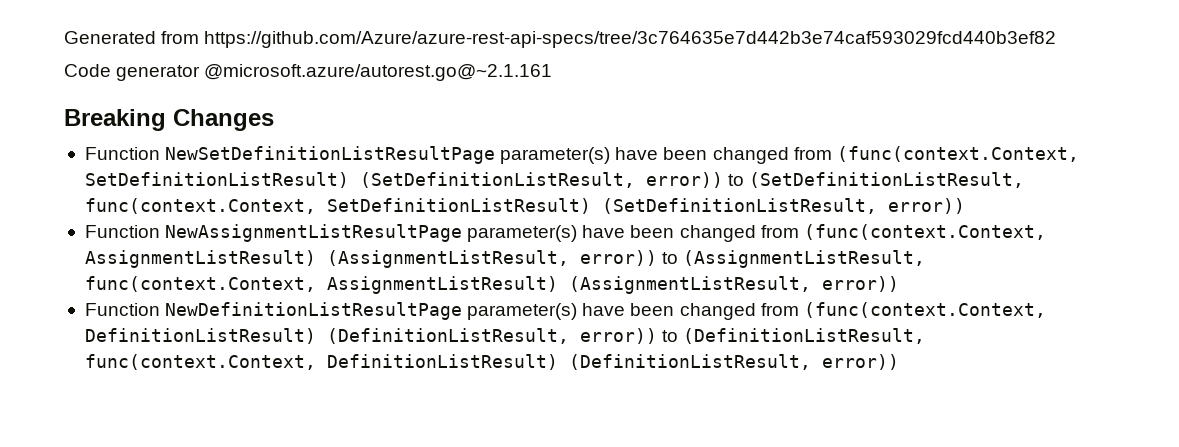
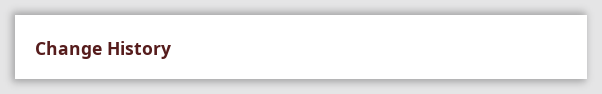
[64,31,1057,48] [64,64,553,81] [64,109,274,131] [84,146,1079,164] [84,172,1025,188] [84,198,965,214] [84,224,1046,242] [84,250,926,268] [84,276,899,294] [84,302,1046,320] [84,328,926,344] [84,354,899,370] Generated from https://github.com/Azure/azure-rest-api-specs/tree/3c764635e7d442b3e74caf593029fcd440b3ef82 // Code generator @microsoft.azure/autorest.go@~2.1.161 // Breaking Changes // Function NewSetDefinitionListResultPage parameter(s) have been changed from (func(context.Context, SetDefinitionListResult) (SetDefinitionListResult, error)) to (SetDefinitionListResult, func(context.Context, SetDefinitionListResult) (SetDefinitionListResult, error)) // Function NewAssignmentListResultPage parameter(s) have been changed from (func(context.Context, AssignmentListResult) (AssignmentListResult, error)) to (AssignmentListResult, func(context.Context, AssignmentListResult) (AssignmentListResult, error)) // Function NewDefinitionListResultPage parameter(s) have been changed from (func(context.Context, DefinitionListResult) (DefinitionListResult, error)) to (DefinitionListResult, func(context.Context, DefinitionListResult) (DefinitionListResult, error)) -> [35,41,171,59] Change History

